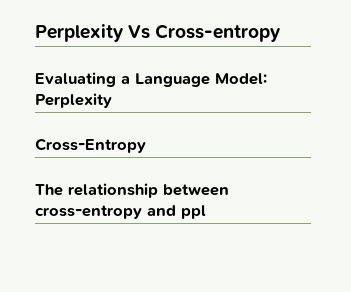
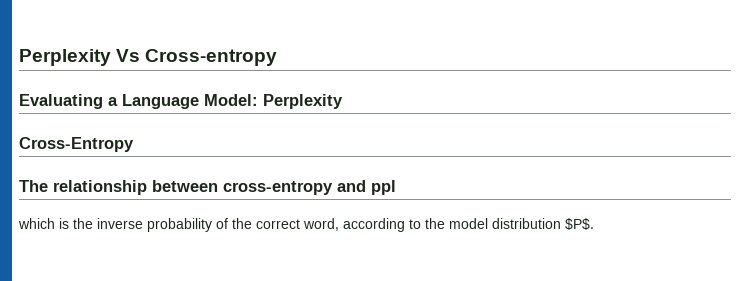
(206, 212) none -> [18,218,594,232] // which is the inverse probability of the correct word, according to the model distribution $P$.

